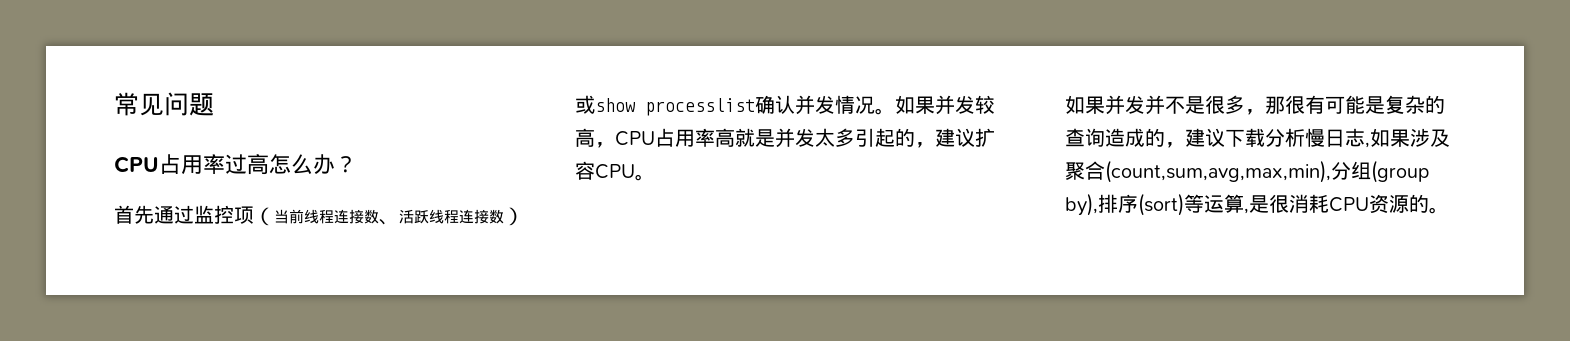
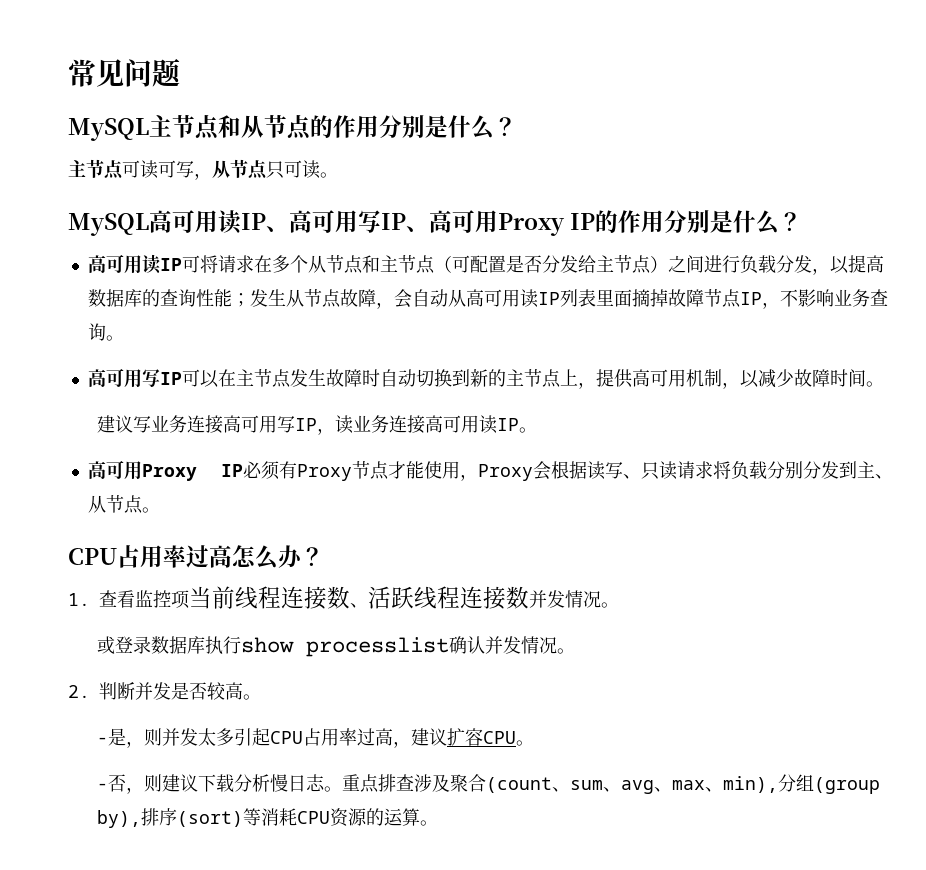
(214, 104) none -> [68,114,517,141] [68,159,338,180] [68,210,803,236] [87,254,884,275] [87,289,888,309] [87,323,124,341] [87,368,884,389] [96,415,537,435] [87,460,893,481] [87,495,160,514] // MySQL主节点和从节点的作用分别是什么？ // 主节点可读可写，从节点只可读。 // MySQL高可用读IP、高可用写IP、高可用Proxy IP的作用分别是什么？ // 高可用读IP可将请求在多个从节点和主节点（可配置是否分发给主节点）之间进行负载分发，以提高数据库的查询性能；发生从节点故障，会自动从高可用读IP列表里面摘掉故障节点IP，不影响业务查询。 // 高可用写IP可以在主节点发生故障时自动切换到新的主节点上，提供高可用机制，以减少故障时间。 // 建议写业务连接高可用写IP，读业务连接高可用读IP。 // 高可用Proxy IP必须有Proxy节点才能使用，Proxy会根据读写、只读请求将负载分别分发到主、从节点。
[114,205,274,226] 首先通过监控项（ -> [68,590,190,609] 1.查看监控项
[504,207,524,226] [575,95,595,114] ）或 -> [529,590,619,608] [96,636,241,654] 并发情况。 // 或登录数据库执行
[895,95,995,115] [575,128,995,148] [575,161,655,181] [1065,95,1446,115] [1065,128,1186,148] 如果并发较高，CPU占用率高就是并发太多引起的，建议扩容CPU。 // 如果并发并不是很多，那很有可能是复杂的查询造成的， -> [68,682,261,700] [96,728,534,748] [96,774,162,794] // 2.判断并发是否较高。 // -是，则并发太多引起CPU占用率过高，建议扩容CPU。 // -否，则
[1365,128,1451,148] [1065,160,1332,183] ,如果涉及聚合(count,sum,avg,max,min), -> [323,774,778,794] 。重点排查涉及聚合(count、sum、avg、max、min),
[1204,194,1290,214] 运算,是很 -> (261, 817) none
(1430, 203) none -> [383,808,420,826] 运算

